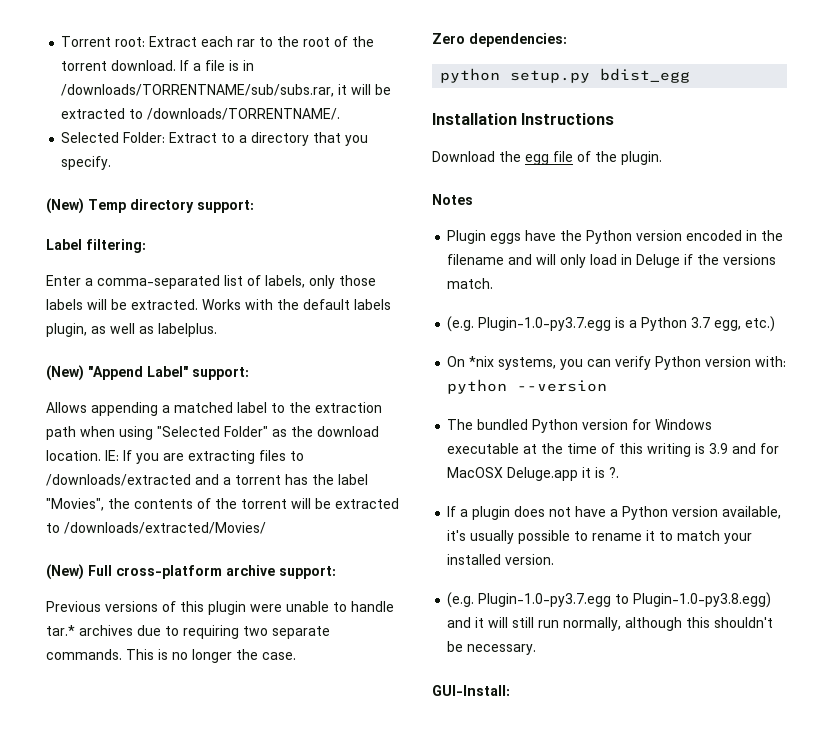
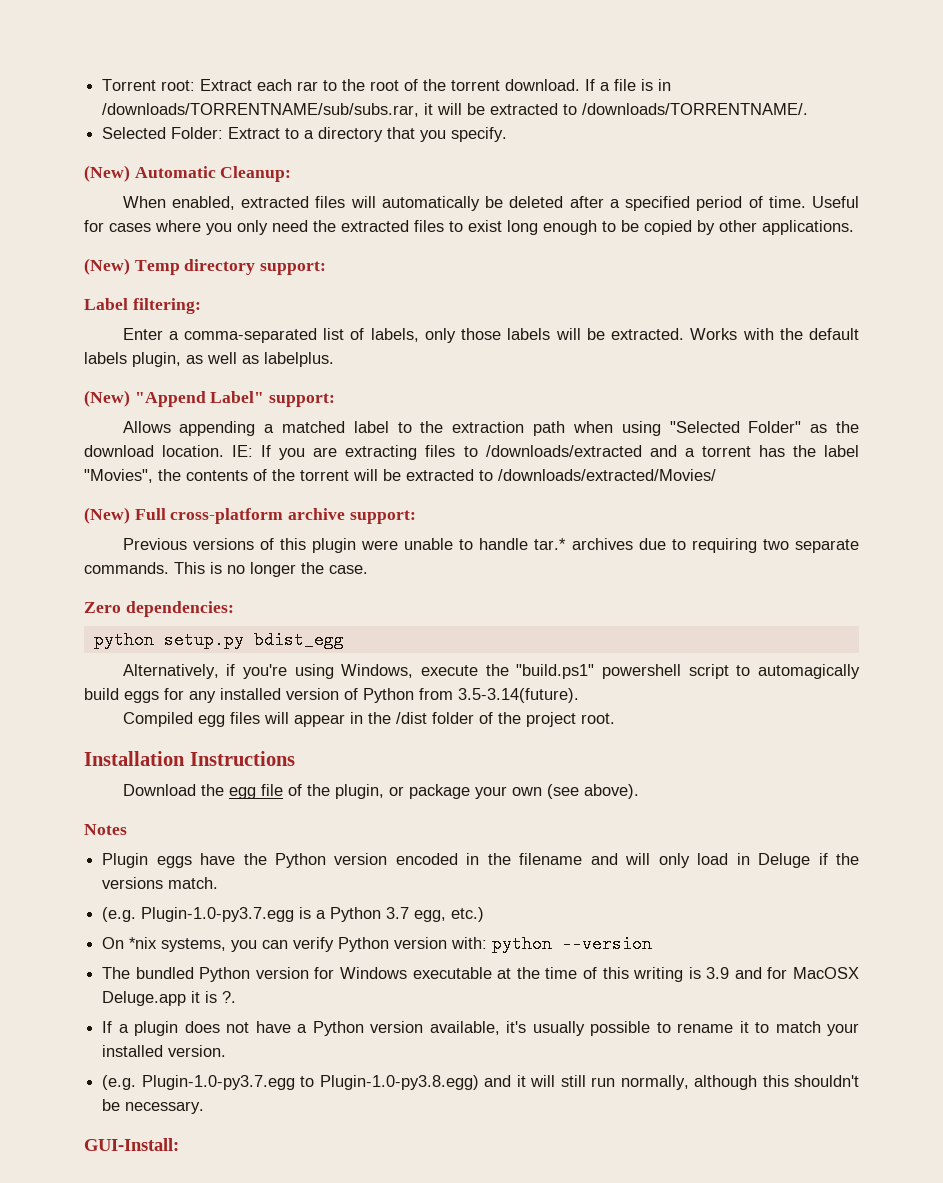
(112, 163) none -> [84,165,292,182] [122,196,859,211] [84,220,854,235] // (New) Automatic Cleanup: // When enabled, extracted files will automatically be deleted after a specified period of time. Useful for cases where you only need the extracted files to exist long enough to be copied by other applications.
(691, 75) none -> [122,664,860,679] [84,688,579,703] [122,712,615,727] // Alternatively, if you're using Windows, execute the "build.ps1" powershell script to automagically build eggs for any installed version of Python from 3.5-3.14(future). // Compiled egg files will appear in the /dist folder of the project root.
[621,151,662,165] plugin. -> [334,784,639,799] plugin, or package your own (see above).

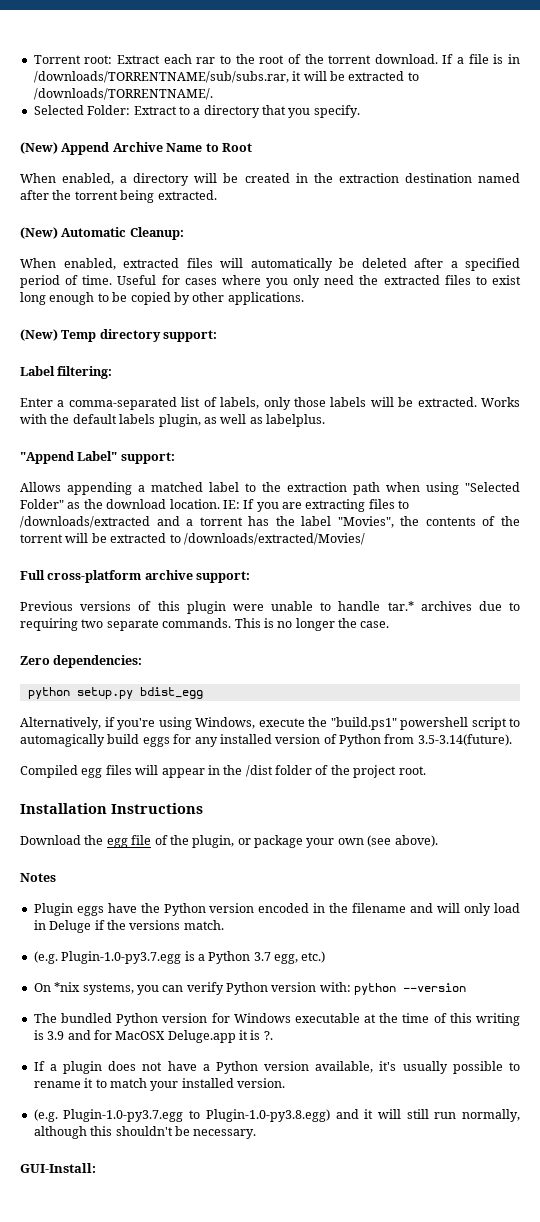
(508, 134) none -> [20,142,252,155] [20,173,520,186] [20,190,217,203] // (New) Append Archive Name to Root // When enabled, a directory will be created in the extraction destination named after the torrent being extracted.
[84,390,130,407] (New) -> (325, 420) none
[84,507,130,524] (New) -> (365, 539) none

